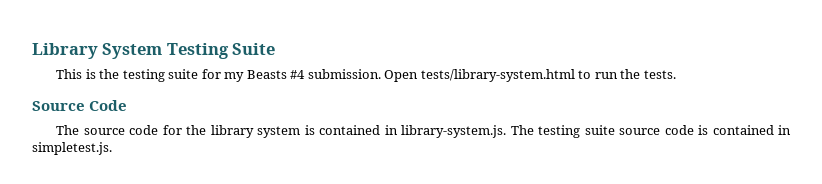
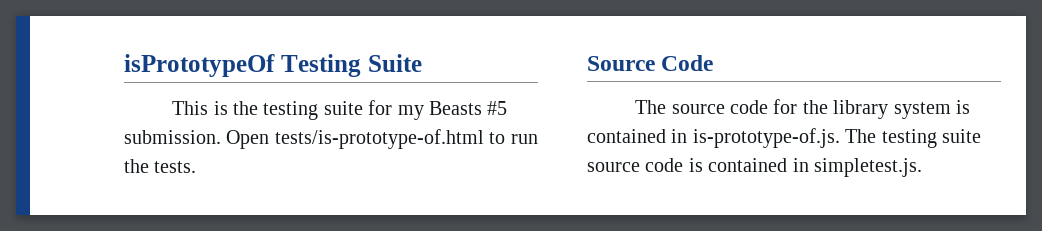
[32,43,163,59] Library System -> [124,54,275,77] isPrototypeOf
[290,70,306,79] #4 -> [487,101,508,115] #5
[420,69,575,82] tests/library-system.html -> [274,129,484,149] tests/is-prototype-of.html
[401,125,507,138] library-system.js. -> [692,128,840,148] is-prototype-of.js.

